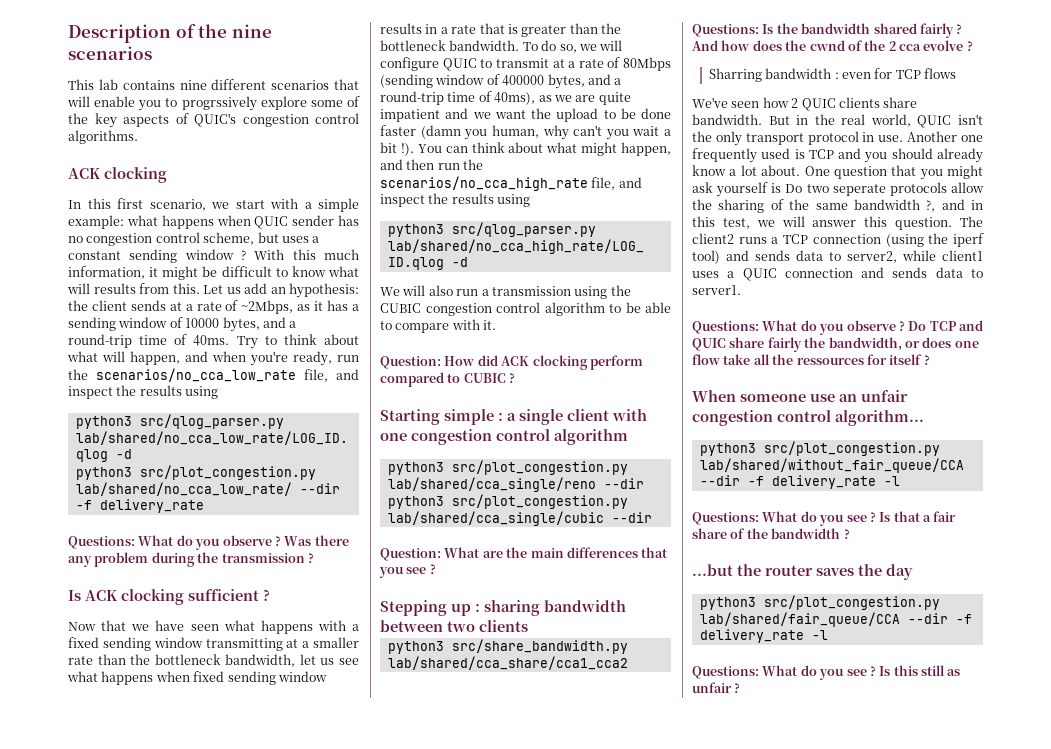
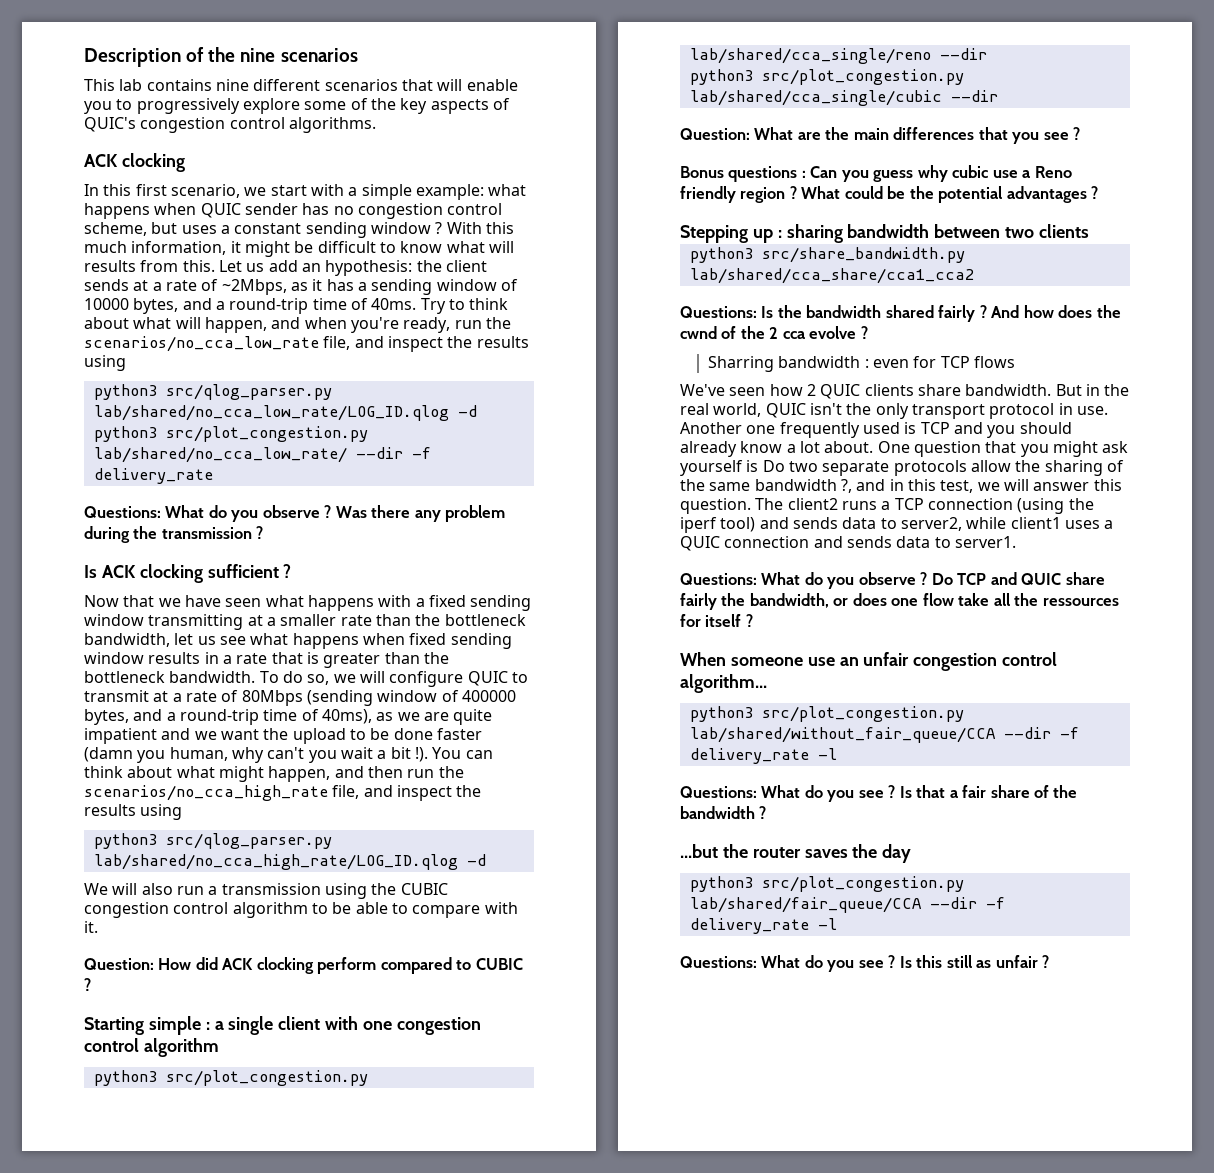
[181,96,257,111] progrssively -> [136,98,240,114] progressively
(436, 569) none -> [680,165,1072,182] [680,186,1099,203] // Bonus questions : Can you guess why cubic use a Reno friendly region ? What could be the potential advantages ?
[832,184,886,196] seperate -> [822,461,890,476] separate

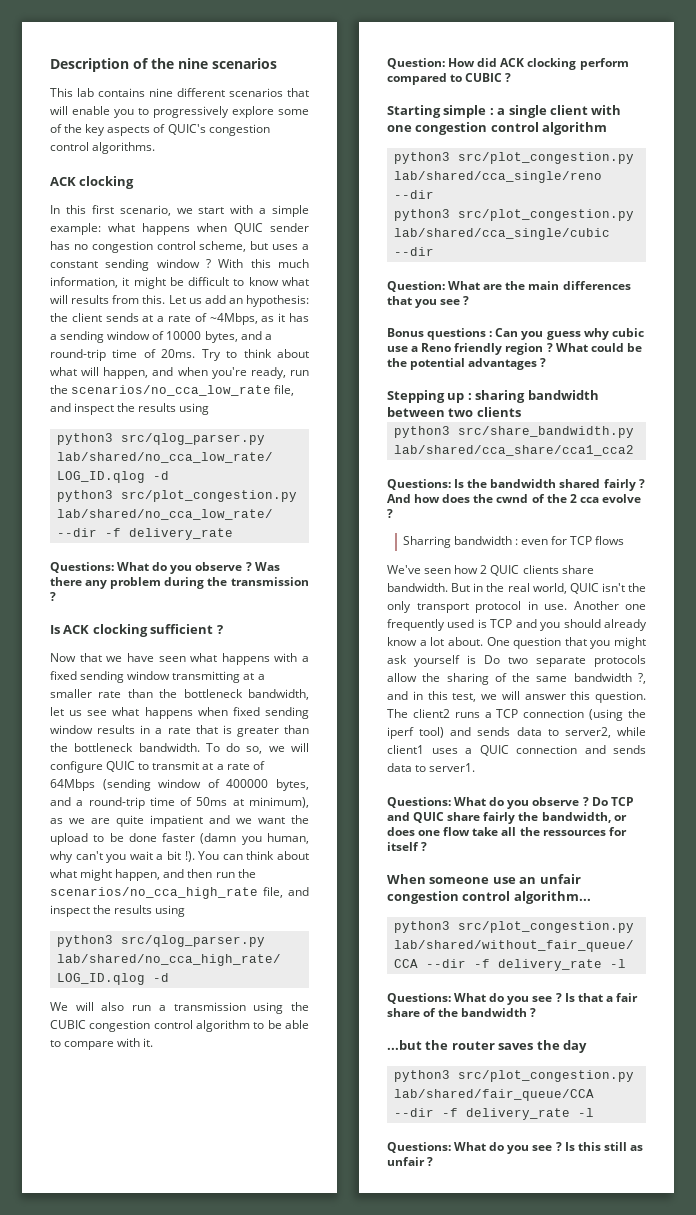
[221,279,287,295] ~2Mbps, -> [209,313,258,325] ~4Mbps,
[371,298,417,310] 40ms. -> [161,349,196,358] 20ms.
[241,690,303,706] 80Mbps -> [50,779,95,791] 64Mbps
[321,709,372,724] 40ms), -> [196,797,309,808] 50ms at minimum),

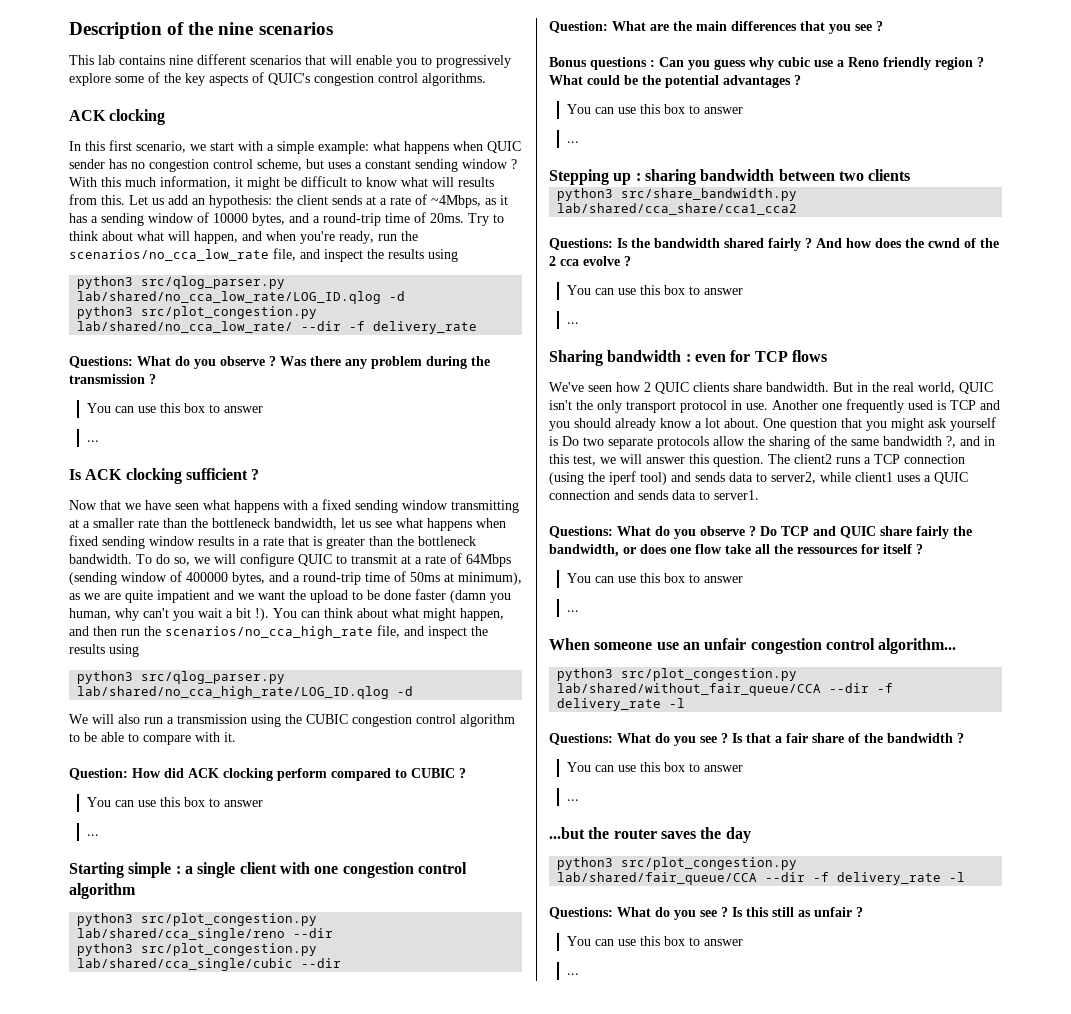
(56, 596) none -> [86,403,263,413] [86,440,99,442] // You can use this box to answer // ...
(512, 77) none -> [86,797,263,807] [86,834,99,836] // You can use this box to answer // ...
(547, 362) none -> [566,104,743,114] [566,141,579,143] // You can use this box to answer // ...
[402,536,451,548] Sharring -> [566,285,743,295] [566,322,579,324] [549,350,603,366] You can use this box to answer // ... // Sharing
(428, 846) none -> [566,573,743,583] [566,610,579,612] // You can use this box to answer // ...
(537, 1012) none -> [566,762,743,772] [566,799,579,801] // You can use this box to answer // ...
(434, 1161) none -> [566,936,743,946] [566,973,579,975] // You can use this box to answer // ...

